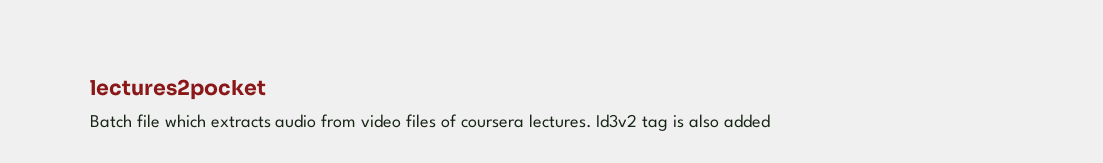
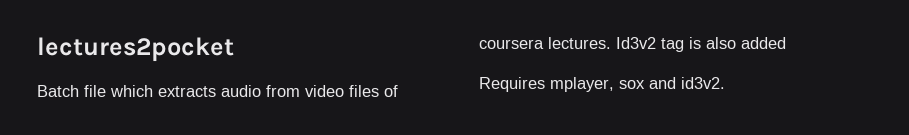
(770, 121) none -> [479,77,725,92] // Requires mplayer, sox and id3v2.

